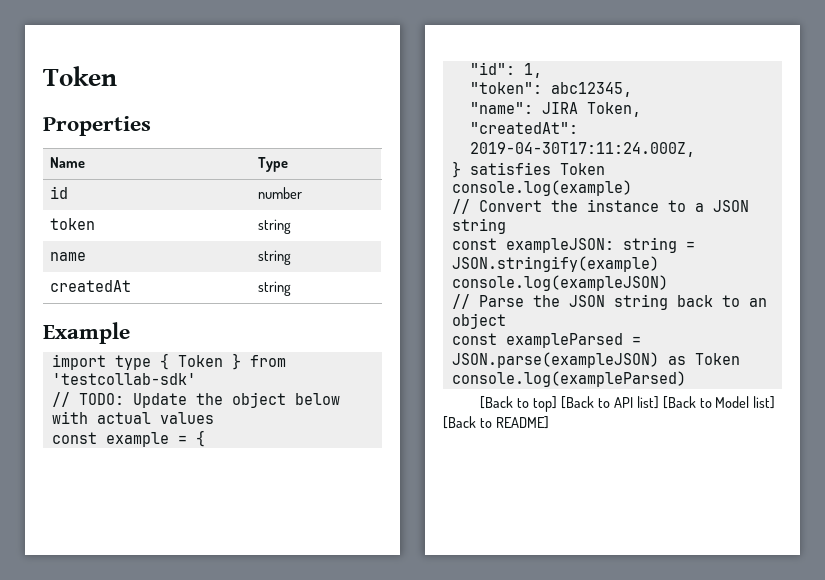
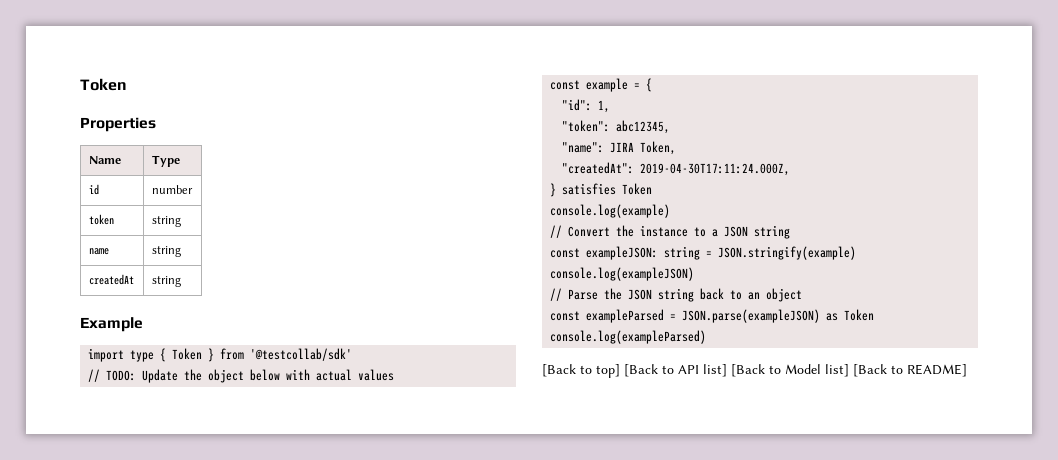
[51,373,196,385] 'testcollab-sdk' -> [250,348,353,361] '@testcollab/sdk'

